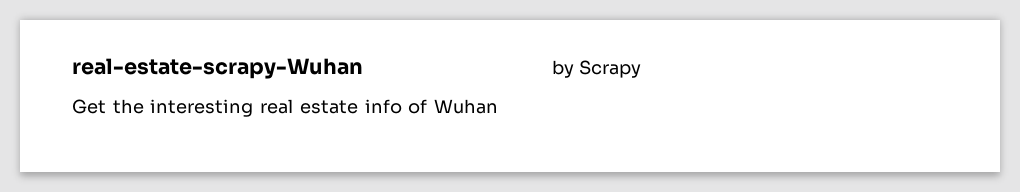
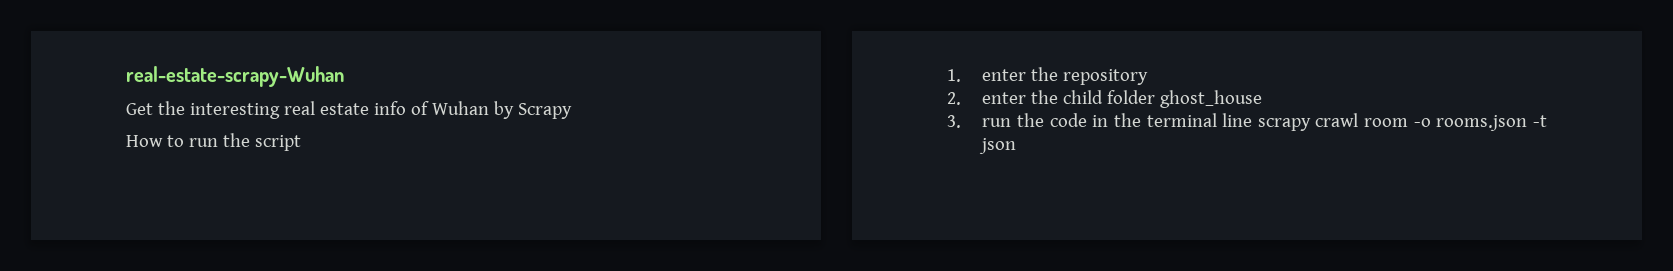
(641, 69) none -> [126,133,301,151] [947,67,1149,85] [947,90,1263,108] [947,113,1547,131] [979,138,1017,154] // How to run the script // 1. enter the repository // 2. enter the child folder ghost_house // 3. run the code in the terminal line scrapy crawl room -o rooms.json -t json

